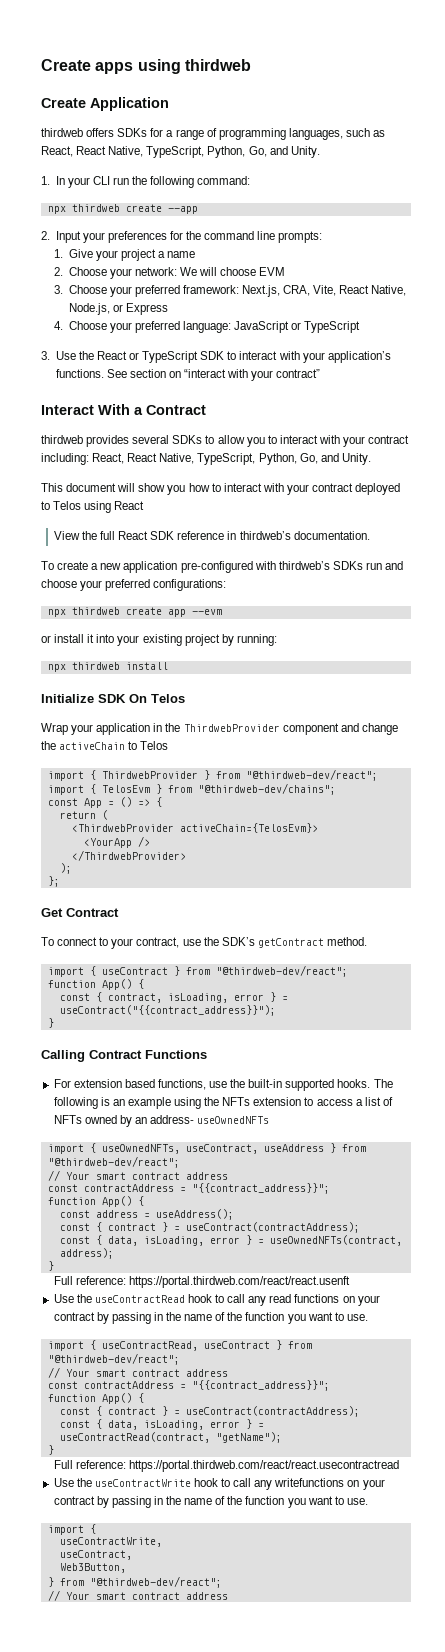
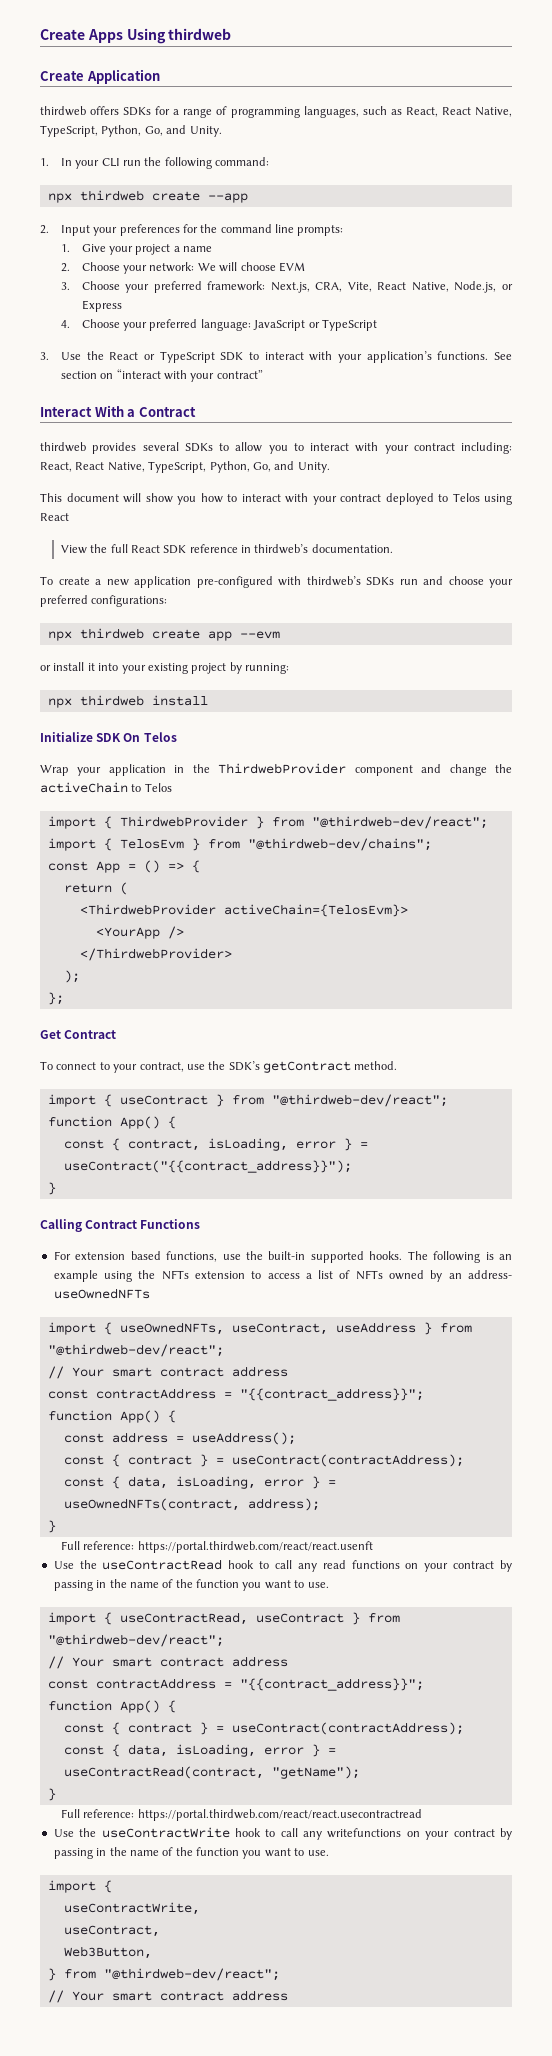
[41,59,181,74] Create apps using -> [40,28,166,44] Create Apps Using

